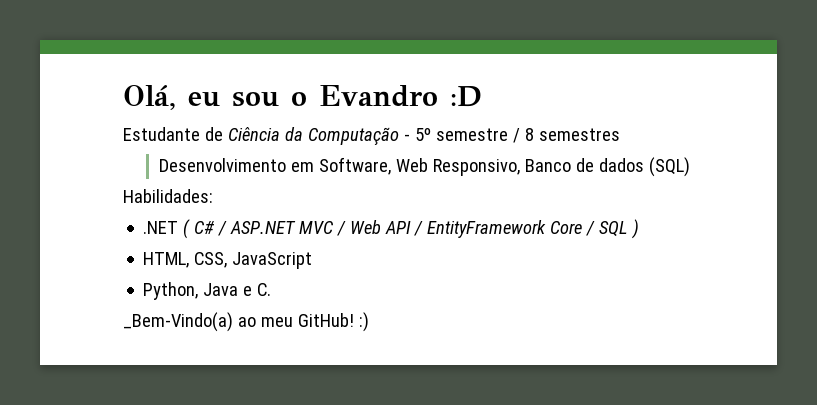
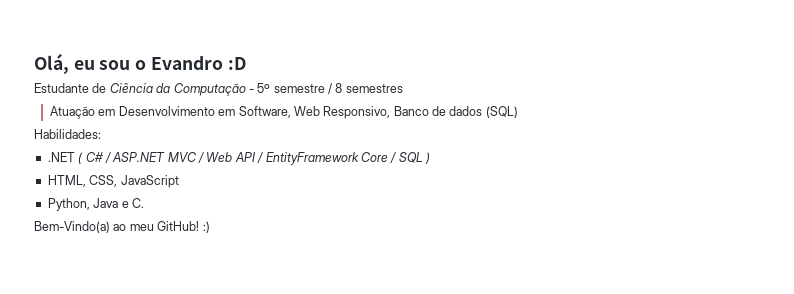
(620, 134) none -> [50,106,116,119] Atuação em
[123,312,233,332] _Bem-Vindo(a) -> [34,221,110,233] Bem-Vindo(a)

